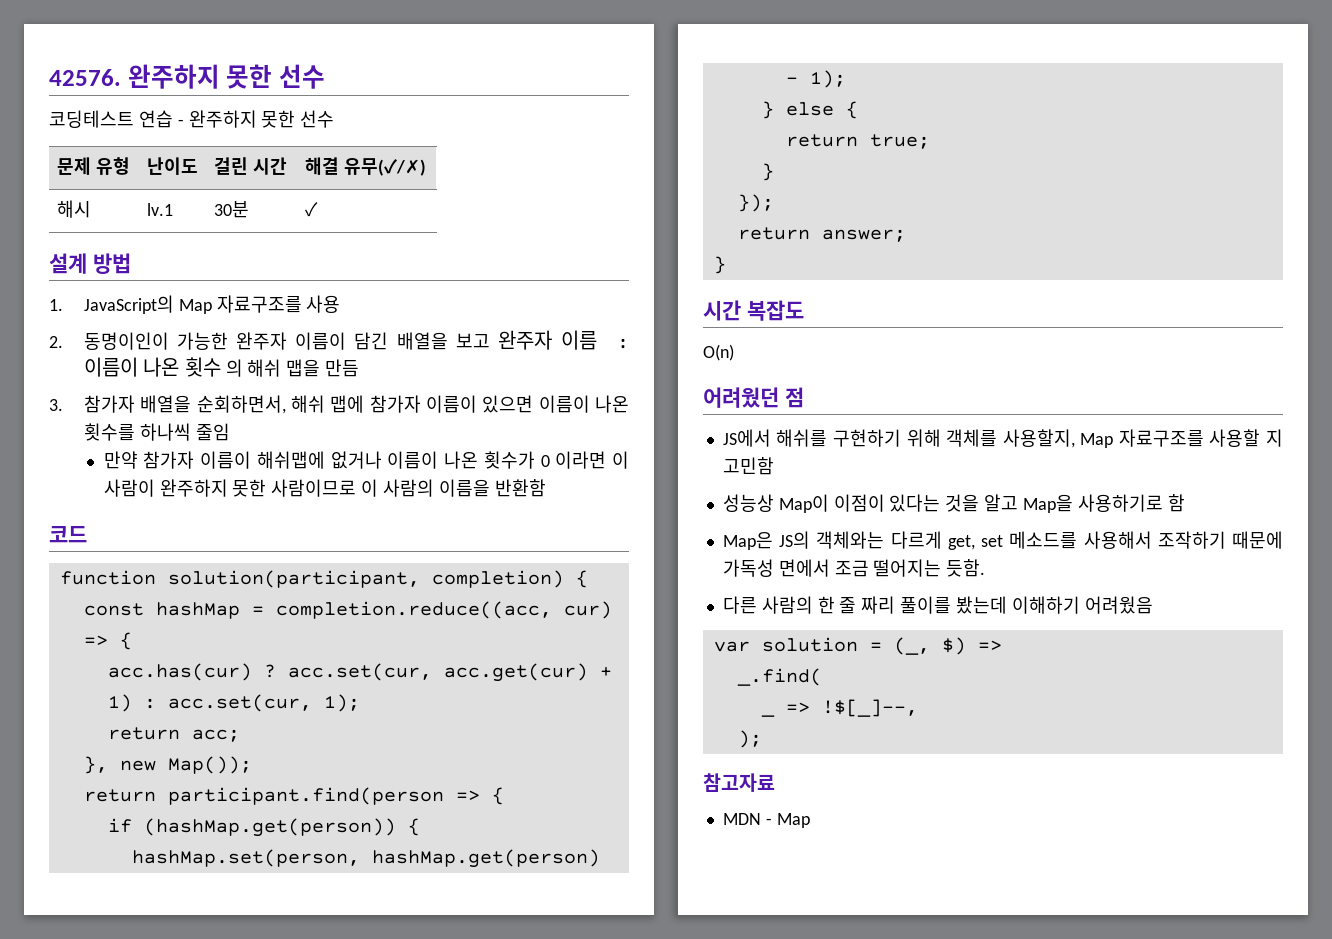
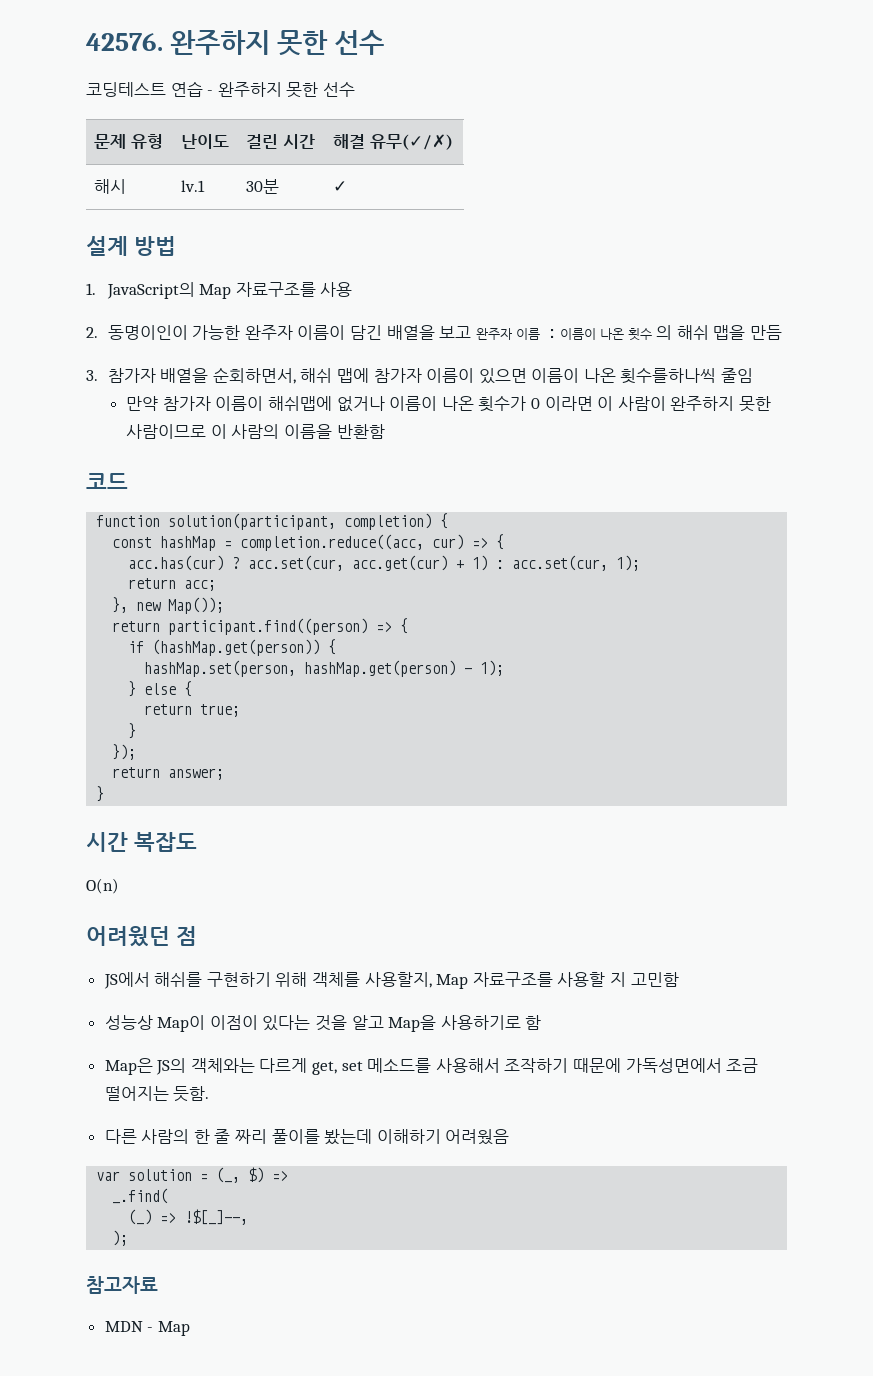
[83,423,191,441] 횟수를 하나씩 -> [620,368,717,384] 횟수를하나씩
[167,787,444,805] participant.find(person -> [168,618,369,635] participant.find((person)
[722,559,830,577] 가독성 면에서 -> [625,1058,722,1073] 가독성면에서
[760,713,775,717] _ -> [128,1209,153,1225] (_)

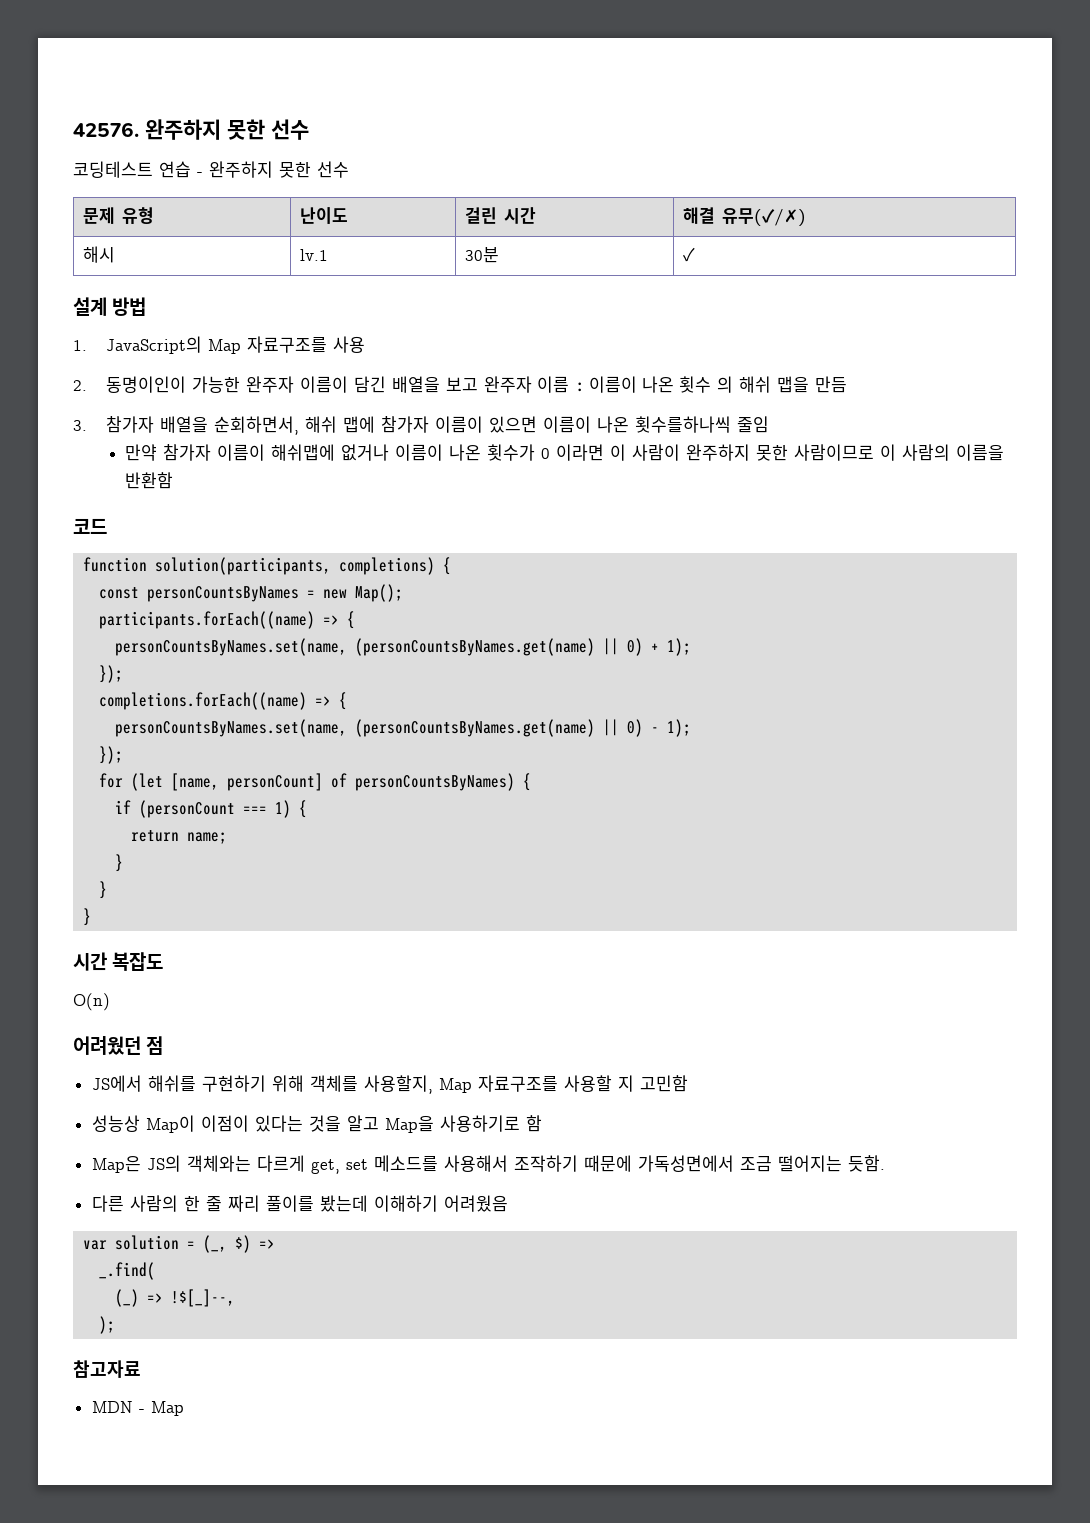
[168,513,433,530] solution(participant, completion) -> [155,557,436,575] solution(participants, completions)
[160,534,505,551] [128,555,641,571] [128,578,217,591] [112,597,225,614] [112,618,409,635] [128,639,337,656] [144,660,505,677] [128,681,177,697] hashMap = completion.reduce((acc, cur) => { // acc.has(cur) ? acc.set(cur, acc.get(cur) + 1) : acc.set(cur, 1); // return acc; // }, new Map()); // return participant.find((person) => { // if (hashMap.get(person)) { // hashMap.set(person, hashMap.get(person) - 1); // } else -> [147,584,404,602] [99,611,356,629] [115,638,692,656] [99,665,124,683] [99,692,348,710] [115,719,692,737] [99,746,124,764] [99,773,532,791] [115,800,292,818] personCountsByNames = new Map(); // participants.forEach((name) => { // personCountsByNames.set(name, (personCountsByNames.get(name) || 0) + 1); // }); // completions.forEach((name) => { // personCountsByNames.set(name, (personCountsByNames.get(name) || 0) - 1); // }); // for (let [name, personCount] of personCountsByNames) { // if (personCount === 1)
[200,704,241,717] [128,723,137,739] [112,744,137,760] [112,767,225,780] true; // } // }); // return answer; -> [187,832,228,844] [115,854,124,872] [99,881,108,899] name; // } // }

